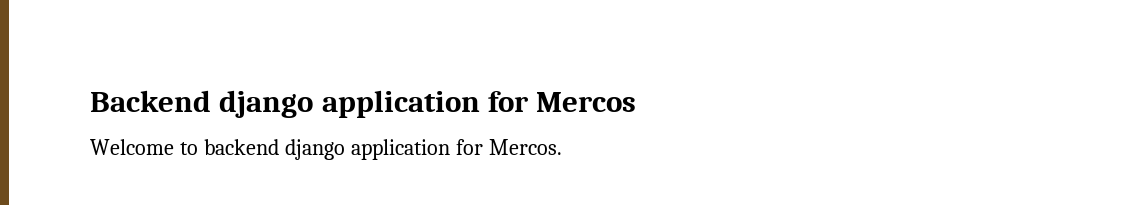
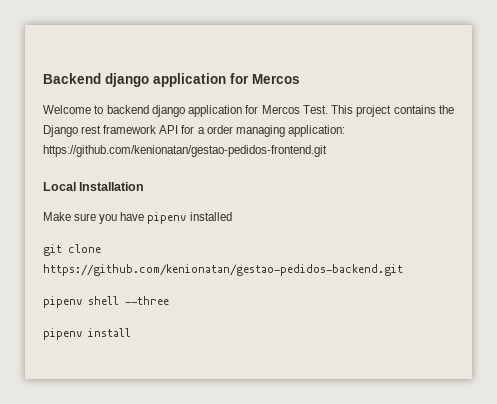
[488,139,562,155] Mercos. -> [261,105,454,117] [43,125,345,137] [43,145,327,157] [43,182,145,191] [43,212,232,224] [43,244,101,256] [43,264,403,276] [43,296,169,308] [43,328,131,340] Mercos Test. This project contains the Django rest framework API for a order managing application: https://github.com/kenionatan/gestao-pedidos-frontend.git // Local Installation // Make sure you have pipenv installed // git clone https://github.com/kenionatan/gestao-pedidos-backend.git // pipenv shell --three // pipenv install

